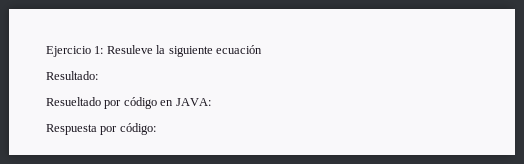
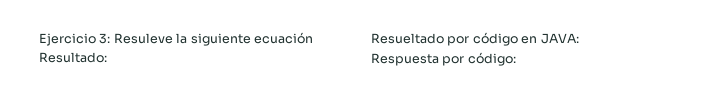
[94,46,104,54] 1: -> [99,33,111,44] 3:

